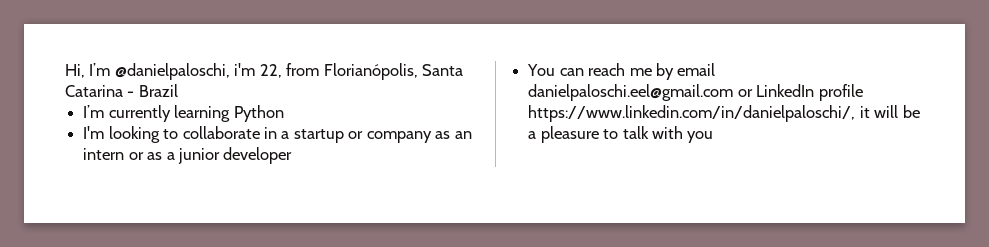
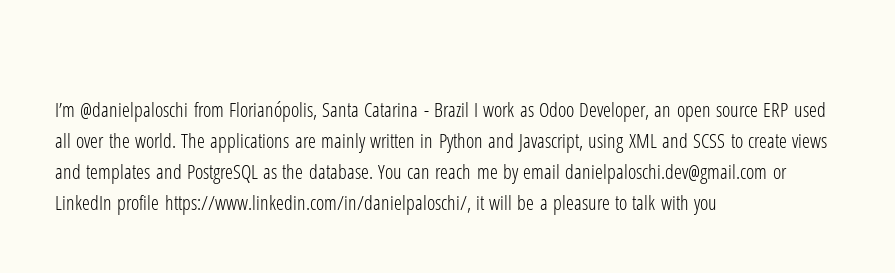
[65,63,282,80] Hi, I’m @danielpaloschi, i'm 22, -> [55,102,189,122] I’m @danielpaloschi
[83,105,284,122] [83,126,472,143] [83,147,293,164] // I’m currently learning Python // I'm looking to collaborate in a startup or company as an intern or as a junior developer // -> [474,102,826,122] [55,133,828,153] [55,164,373,184] I work as Odoo Developer, an open source ERP used all over the world. The applications are mainly written in Python and Javascript, using XML and SCSS to create views and templates and PostgreSQL as the database.
[528,84,734,101] danielpaloschi.eel@gmail.com -> [565,164,768,184] danielpaloschi.dev@gmail.com

